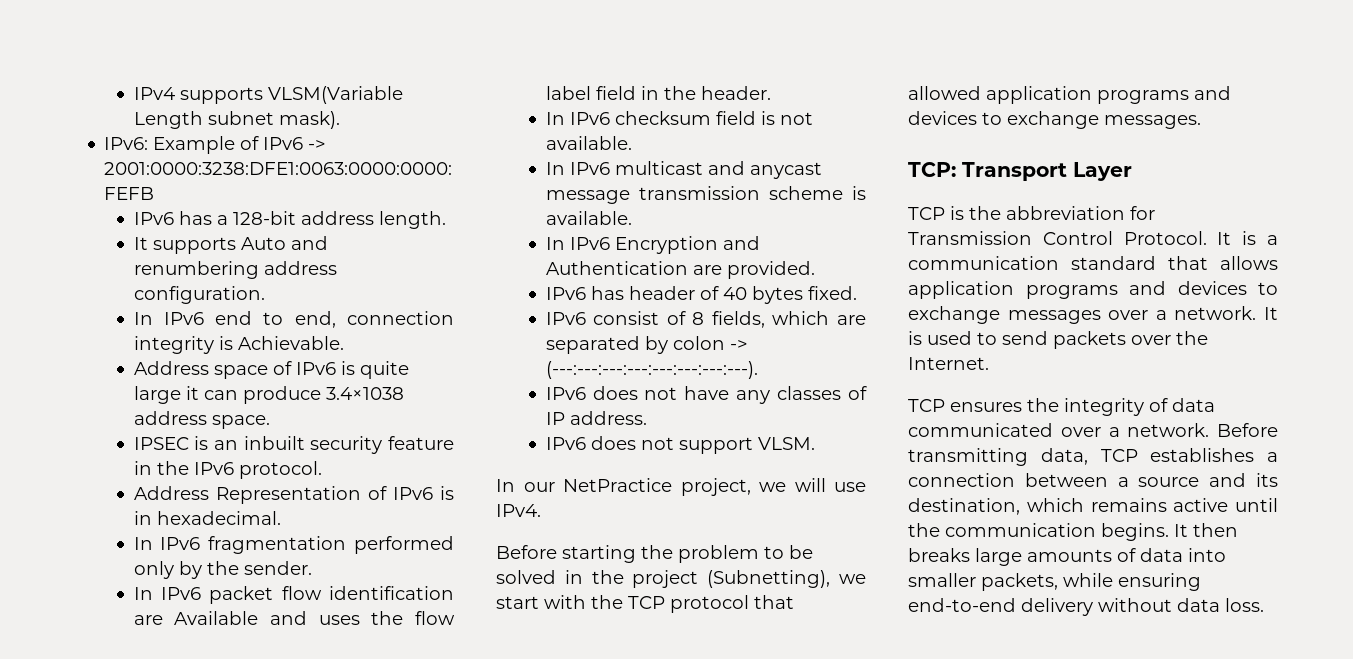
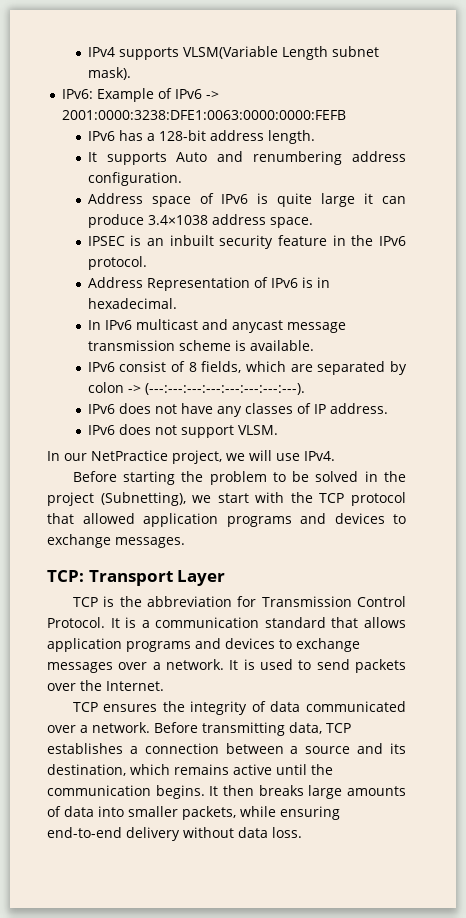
[133,311,454,328] [133,336,344,354] // In IPv6 end to end, connection integrity is Achievable. -> (182, 179) none
[133,536,454,554] [133,561,312,579] [133,586,454,604] [133,611,455,625] [545,86,771,100] [545,111,813,125] [545,136,632,150] // In IPv6 fragmentation performed only by the sender. // In IPv6 packet flow identification are Available and uses the flow label field in the header. // In IPv6 checksum field is not available. -> (177, 303) none
[545,236,760,254] [545,261,815,279] [545,286,857,304] // In IPv6 Encryption and Authentication are provided. // IPv6 has header of 40 bytes fixed. -> (314, 345) none

